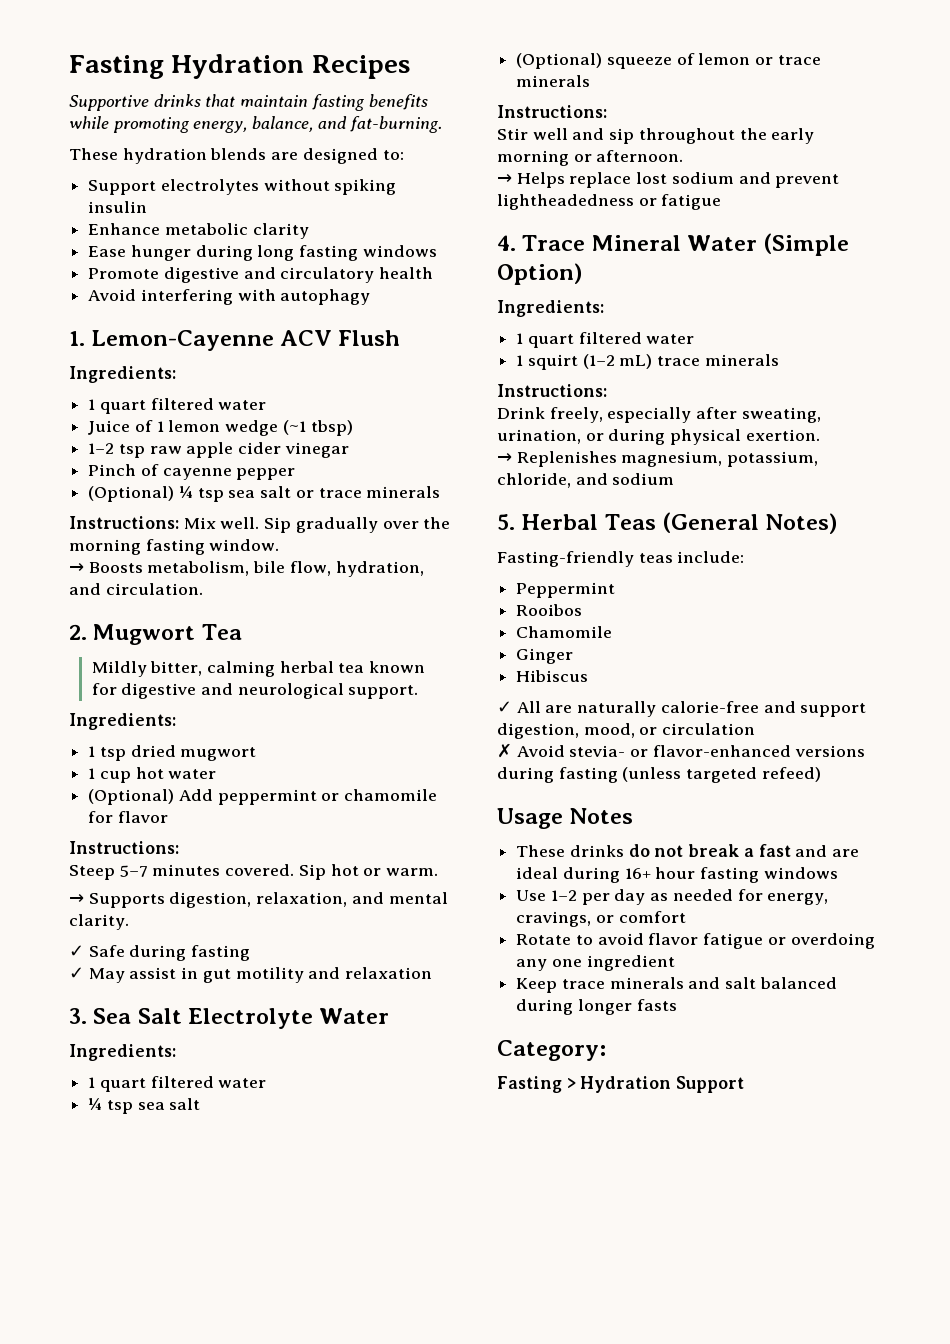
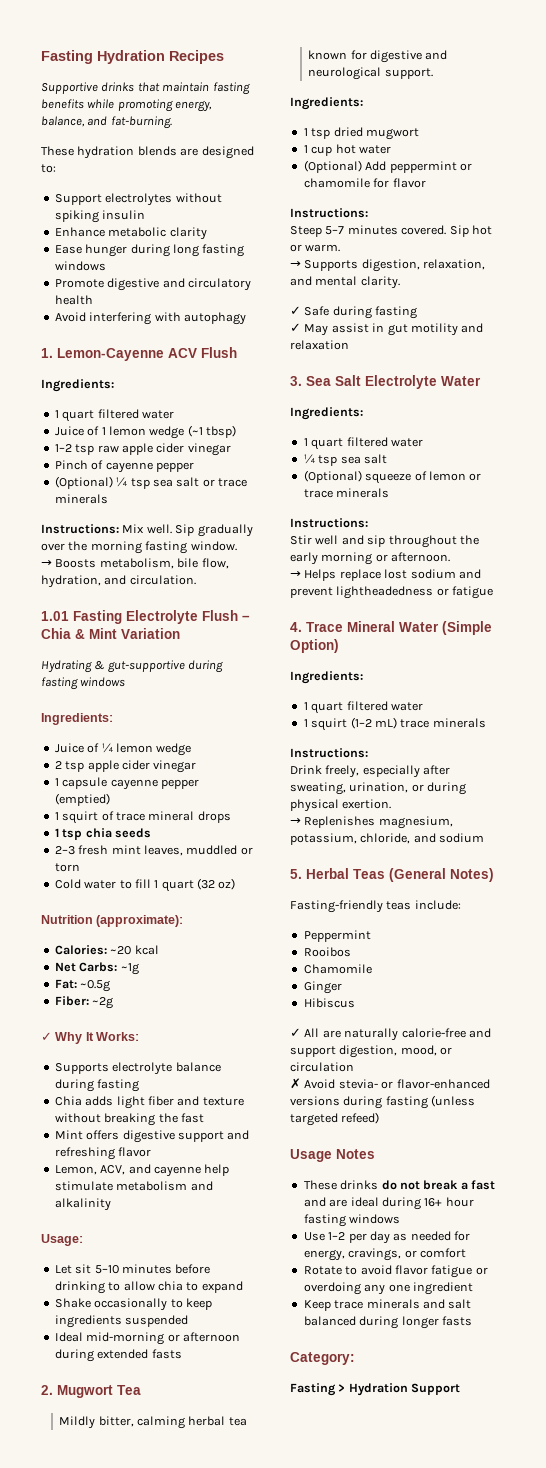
(203, 589) none -> [41,610,250,624] [41,628,180,639] [41,660,224,673] [41,677,126,690] [41,713,113,725] [54,743,192,756] [54,760,197,773] [54,777,199,790] [54,793,110,806] [54,811,231,824] [54,828,151,840] [54,845,253,856] [54,863,80,872] [54,878,236,892] [41,915,184,927] [54,945,159,955] [54,962,139,975] [54,979,111,992] [54,996,114,1009] [41,1032,140,1044] [54,1062,221,1075] [54,1079,140,1092] [54,1096,244,1109] [54,1113,204,1126] [54,1130,250,1143] [54,1147,152,1160] [54,1164,230,1177] [54,1181,213,1191] [54,1198,111,1211] [41,1234,83,1246] [54,1264,211,1274] [54,1281,243,1294] [54,1298,212,1311] [54,1315,189,1328] [54,1332,240,1345] [54,1349,182,1362] // 1.01 Fasting Electrolyte Flush – Chia & Mint Variation // Hydrating & gut-supportive during fasting windows // Ingredients: // Juice of ¼ lemon wedge // 2 tsp apple cider vinegar // 1 capsule cayenne pepper (emptied) // 1 squirt of trace mineral drops // 1 tsp chia seeds // 2–3 fresh mint leaves, muddled or torn // Cold water to fill 1 quart (32 oz) // Nutrition (approximate): // Calories: ~20 kcal // Net Carbs: ~1g // Fat: ~0.5g // Fiber: ~2g // ✓ Why It Works: // Supports electrolyte balance during fasting // Chia adds light fiber and texture without breaking the fast // Mint offers digestive support and refreshing flavor // Lemon, ACV, and cayenne help stimulate metabolism and alkalinity // Usage: // Let sit 5–10 minutes before drinking to allow chia to expand // Shake occasionally to keep ingredients suspended // Ideal mid-morning or afternoon during extended fasts

